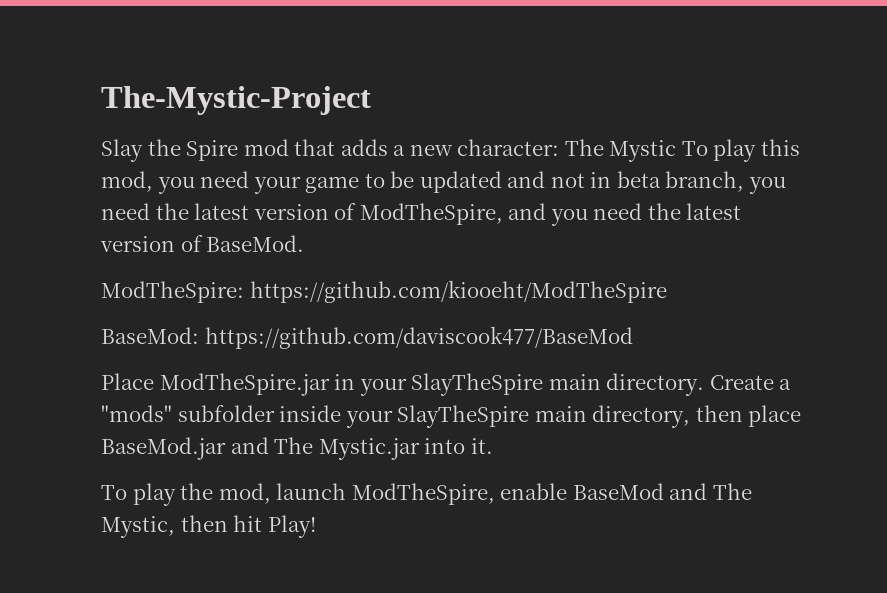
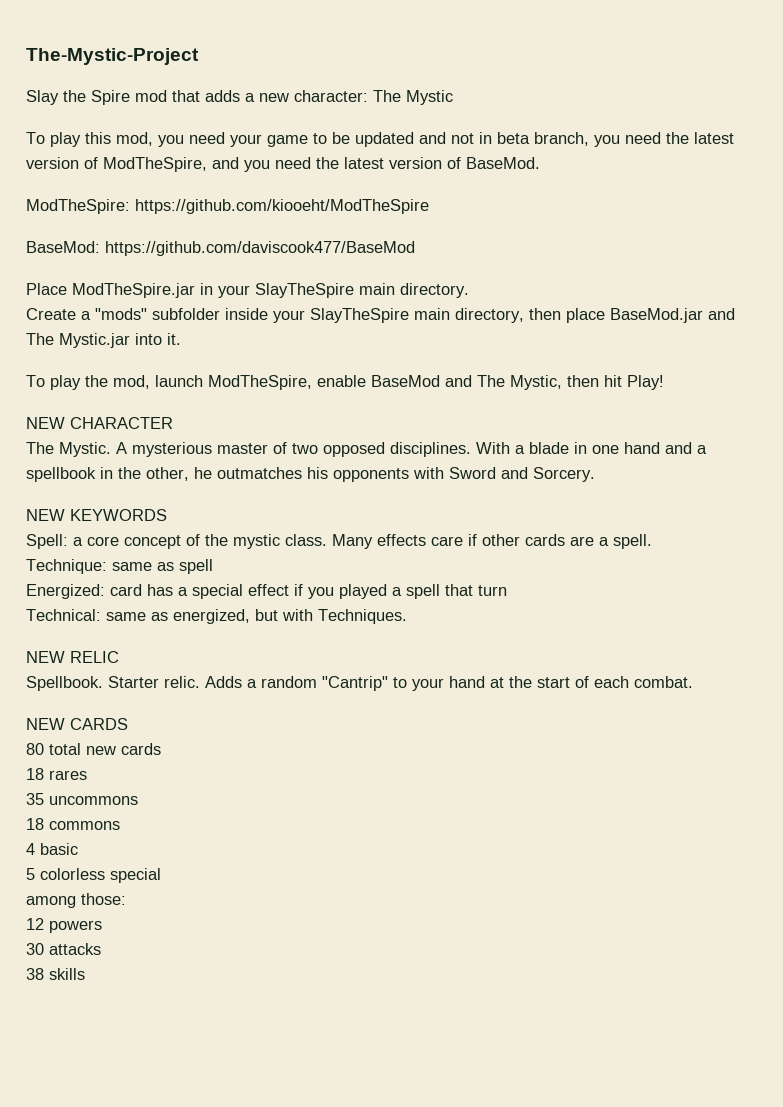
(677, 151) none -> (453, 97) //
(705, 384) none -> (469, 290) //
(316, 526) none -> [26,417,173,429] [26,442,707,457] [26,467,595,482] [26,509,167,521] [26,534,652,549] [26,559,213,574] [26,584,507,599] [26,609,407,624] [26,651,119,663] [26,676,693,691] [26,718,128,730] [26,743,161,755] [26,768,87,780] [26,793,138,805] [26,818,120,830] [26,843,78,855] [26,868,161,883] [26,893,126,908] [26,918,102,933] [26,943,101,955] [26,968,85,980] // NEW CHARACTER // The Mystic. A mysterious master of two opposed disciplines. With a blade in one hand and a spellbook in the other, he outmatches his opponents with Sword and Sorcery. // NEW KEYWORDS // Spell: a core concept of the mystic class. Many effects care if other cards are a spell. // Technique: same as spell // Energized: card has a special effect if you played a spell that turn // Technical: same as energized, but with Techniques. // NEW RELIC // Spellbook. Starter relic. Adds a random "Cantrip" to your hand at the start of each combat. // NEW CARDS // 80 total new cards // 18 rares // 35 uncommons // 18 commons // 4 basic // 5 colorless special // among those: // 12 powers // 30 attacks // 38 skills

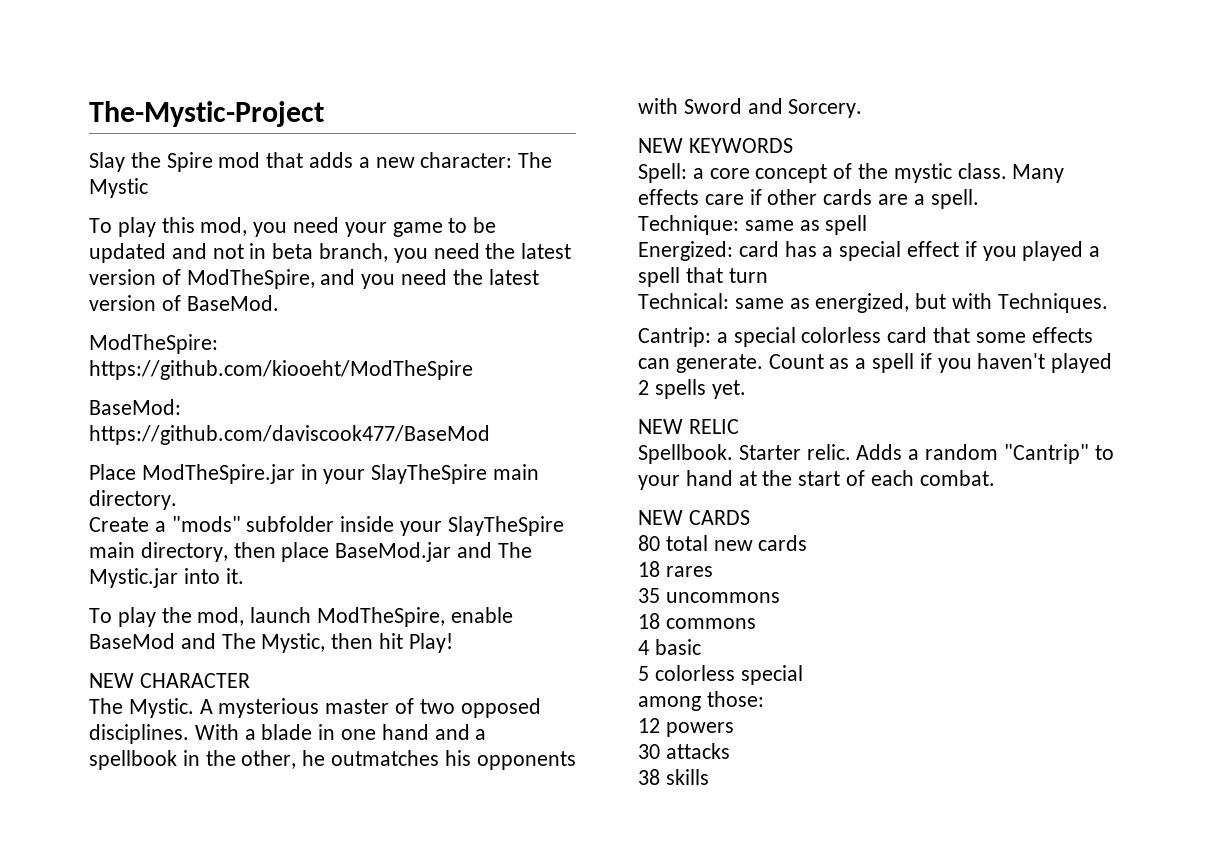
(407, 616) none -> [638,327,1093,347] [638,353,1113,373] [638,379,746,399] // Cantrip: a special colorless card that some effects can generate. Count as a spell if you haven't played 2 spells yet.

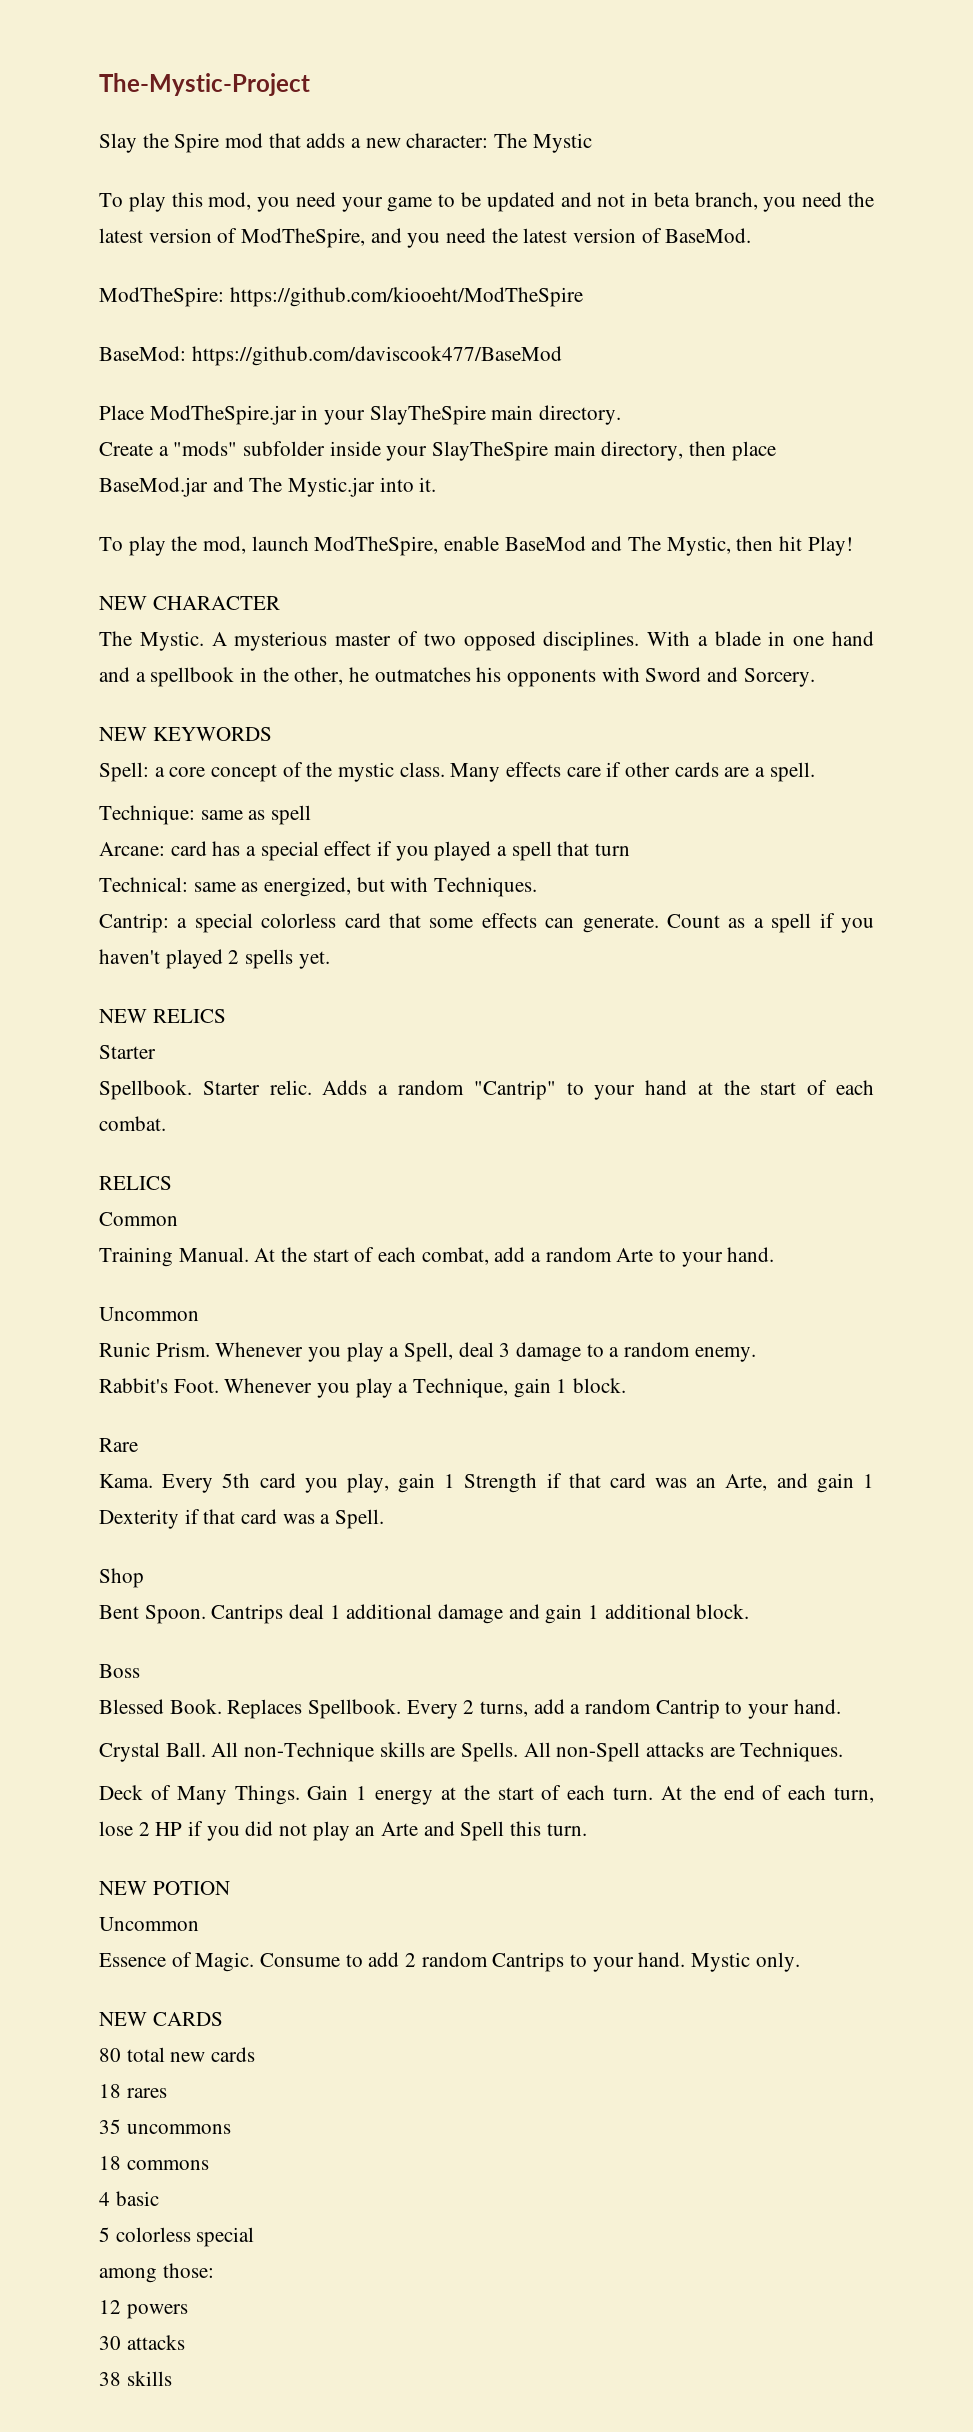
[638,241,733,261] Energized: -> [99,842,165,856] Arcane:
[688,419,739,434] RELIC -> [152,1009,226,1023] [99,1045,156,1059] RELICS // Starter
(995, 478) none -> [99,1176,172,1190] [99,1212,178,1226] [99,1247,775,1267] [99,1307,199,1321] [99,1342,756,1362] [99,1378,627,1398] [99,1438,138,1452] [99,1473,874,1493] [99,1509,385,1529] [99,1568,144,1588] [99,1604,750,1624] [99,1664,140,1678] [99,1699,841,1719] [99,1742,844,1762] [99,1785,875,1805] [99,1821,587,1841] [99,1881,230,1895] [99,1917,199,1931] [99,1952,800,1972] // RELICS // Common // Training Manual. At the start of each combat, add a random Arte to your hand. // Uncommon // Runic Prism. Whenever you play a Spell, deal 3 damage to a random enemy. // Rabbit's Foot. Whenever you play a Technique, gain 1 block. // Rare // Kama. Every 5th card you play, gain 1 Strength if that card was an Arte, and gain 1 Dexterity if that card was a Spell. // Shop // Bent Spoon. Cantrips deal 1 additional damage and gain 1 additional block. // Boss // Blessed Book. Replaces Spellbook. Every 2 turns, add a random Cantrip to your hand. // Crystal Ball. All non-Technique skills are Spells. All non-Spell attacks are Techniques. // Deck of Many Things. Gain 1 energy at the start of each turn. At the end of each turn, lose 2 HP if you did not play an Arte and Spell this turn. // NEW POTION // Uncommon // Essence of Magic. Consume to add 2 random Cantrips to your hand. Mystic only.

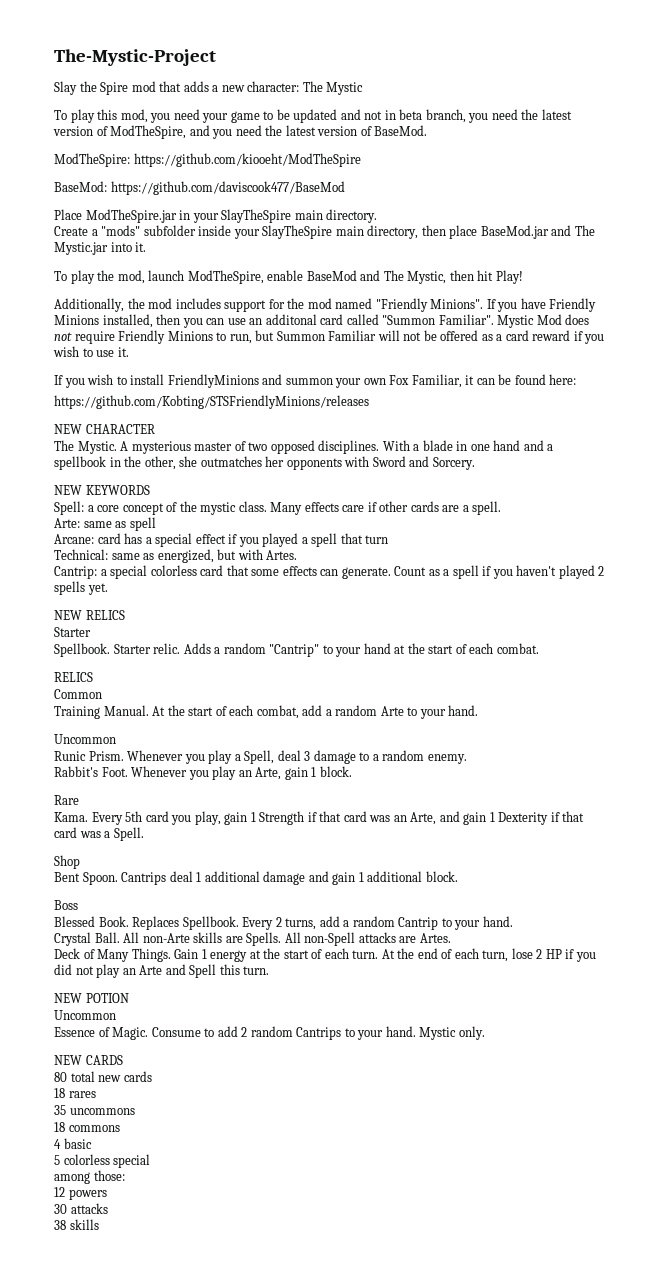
(853, 546) none -> [54,298,597,312] [54,314,590,328] [54,330,605,344] [53,346,129,357] [54,374,577,388] [54,395,369,409] // Additionally, the mod includes support for the mod named "Friendly Minions". If you have Friendly Minions installed, then you can use an additonal card called "Summon Familiar". Mystic Mod does not require Friendly Minions to run, but Summon Familiar will not be offered as a card reward if you wish to use it. // If you wish to install FriendlyMinions and summon your own Fox Familiar, it can be found here: // https://github.com/Kobting/STSFriendlyMinions/releases
[349,667,502,682] he outmatches his -> [179,456,285,467] she outmatches her
[99,805,195,825] Technique: -> [54,518,80,528] Arte:
[434,877,538,897] Techniques. -> [266,550,298,560] Artes.
[398,1378,509,1398] a Technique, -> [238,767,282,780] an Arte,
[244,1742,375,1762] non-Technique -> [142,933,190,943] non-Arte
[740,1742,844,1762] Techniques. -> [419,933,451,943] Artes.

